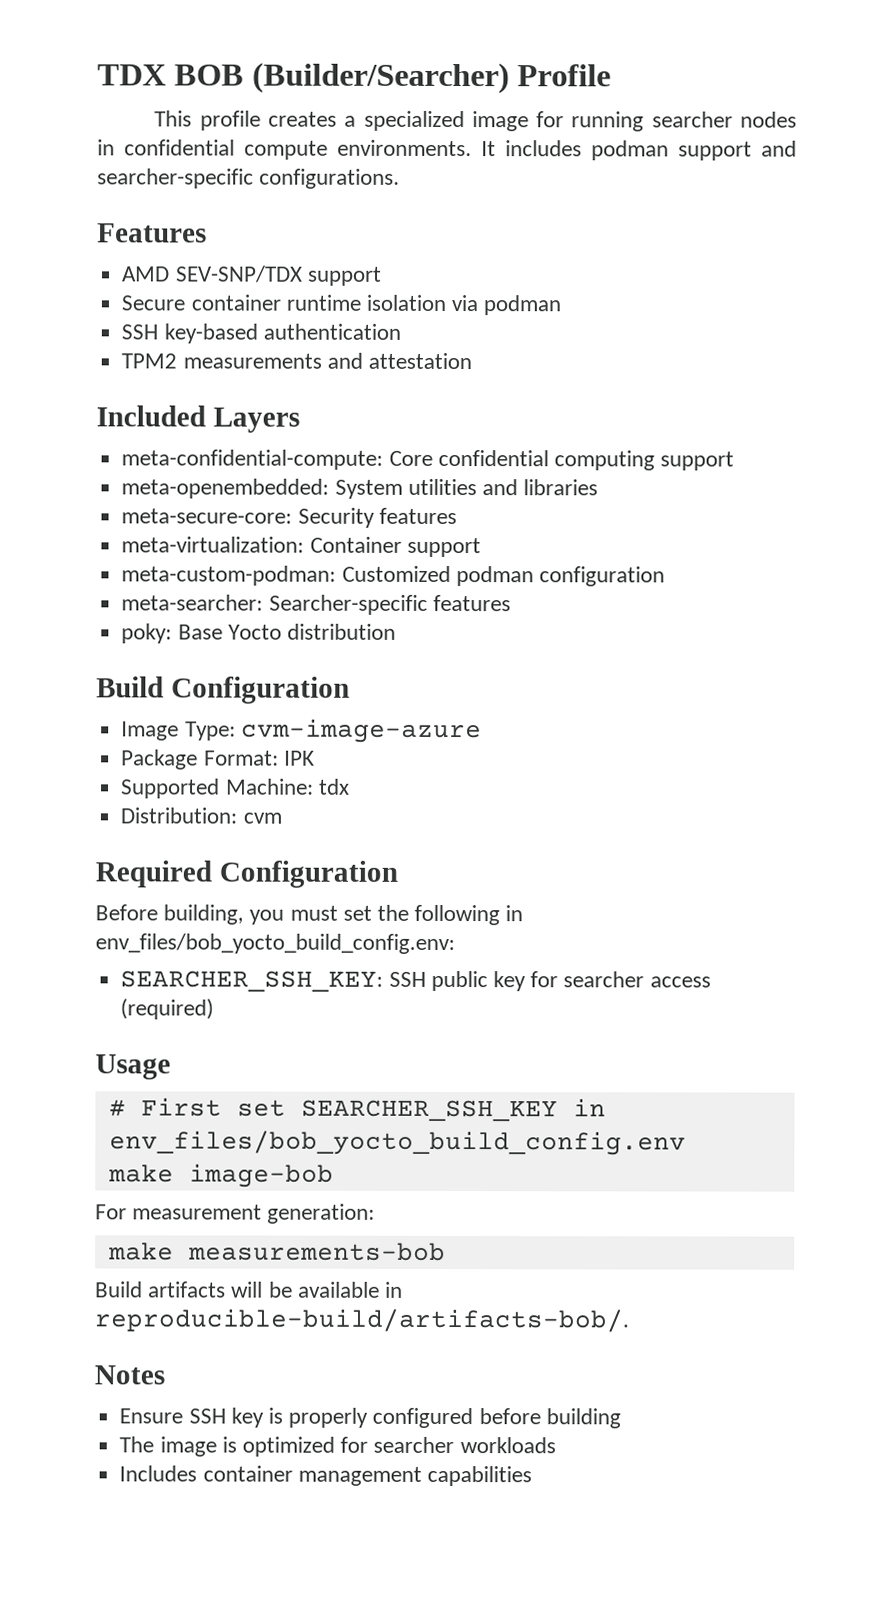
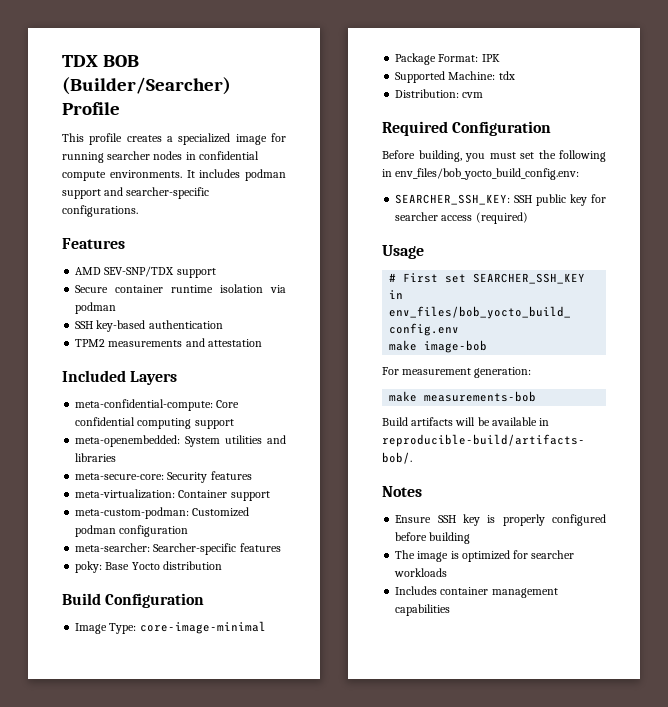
[240,718,482,744] cvm-image-azure -> [139,621,266,634] core-image-minimal

